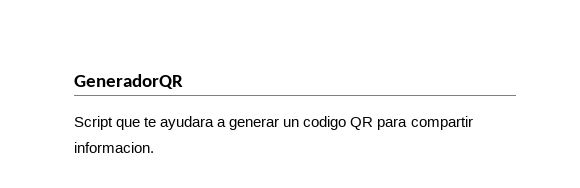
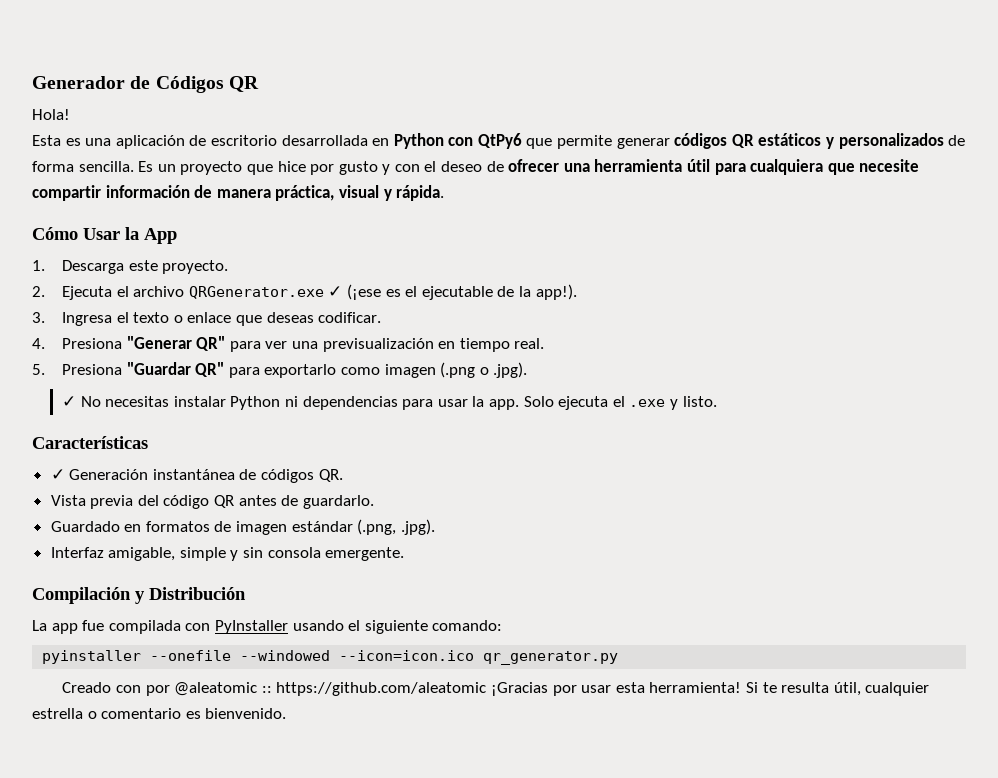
[74,74,183,89] [74,116,473,130] [74,142,154,153] GeneradorQR // Script que te ayudara a generar un codigo QR para compartir informacion. -> [32,76,259,93] [32,109,70,120] [32,133,966,149] [32,159,920,175] [32,185,445,201] [32,227,177,244] [32,260,229,274] [32,284,577,300] [32,312,382,326] [32,336,545,352] [32,362,528,378] [62,396,717,410] [32,436,148,449] [50,469,343,483] [50,495,374,509] [50,519,435,535] [50,547,405,561] [32,587,246,604] [32,620,503,634] [42,650,619,665] [62,682,930,696] [32,708,287,719] Generador de Códigos QR // Hola! // Esta es una aplicación de escritorio desarrollada en Python con QtPy6 que permite generar códigos QR estáticos y personalizados de forma sencilla. Es un proyecto que hice por gusto y con el deseo de ofrecer una herramienta útil para cualquiera que necesite compartir información de manera práctica, visual y rápida. // Cómo Usar la App // 1. Descarga este proyecto. // 2. Ejecuta el archivo QRGenerator.exe ✓ (¡ese es el ejecutable de la app!). // 3. Ingresa el texto o enlace que deseas codificar. // 4. Presiona "Generar QR" para ver una previsualización en tiempo real. // 5. Presiona "Guardar QR" para exportarlo como imagen (.png o .jpg). // ✓ No necesitas instalar Python ni dependencias para usar la app. Solo ejecuta el .exe y listo. // Características // ✓ Generación instantánea de códigos QR. // Vista previa del código QR antes de guardarlo. // Guardado en formatos de imagen estándar (.png, .jpg). // Interfaz amigable, simple y sin consola emergente. // Compilación y Distribución // La app fue compilada con PyInstaller usando el siguiente comando: // pyinstaller --onefile --windowed --icon=icon.ico qr_generator.py // Creado con por @aleatomic :: https://github.com/aleatomic ¡Gracias por usar esta herramienta! Si te resulta útil, cualquier estrella o comentario es bienvenido.

